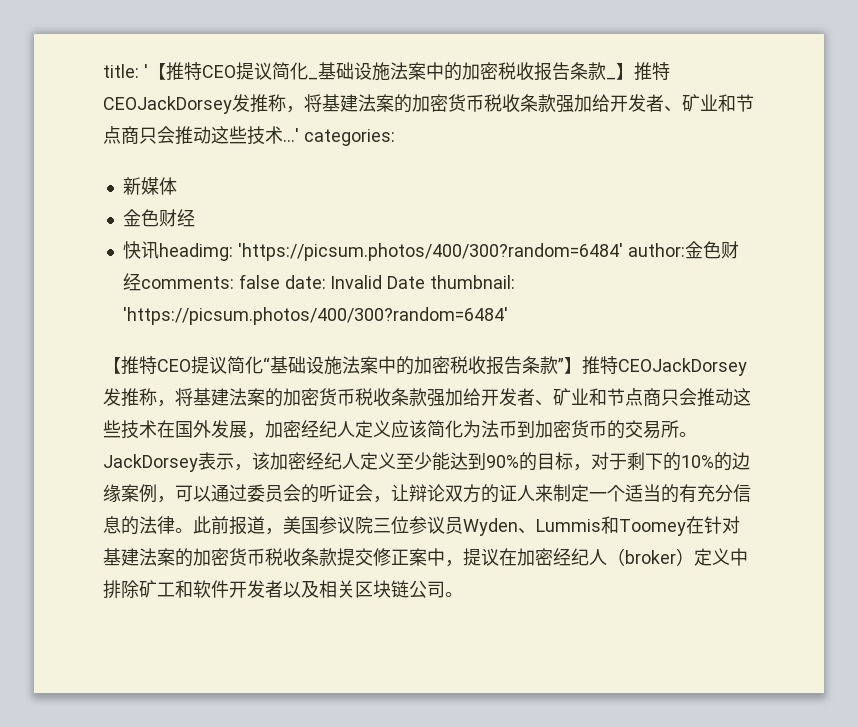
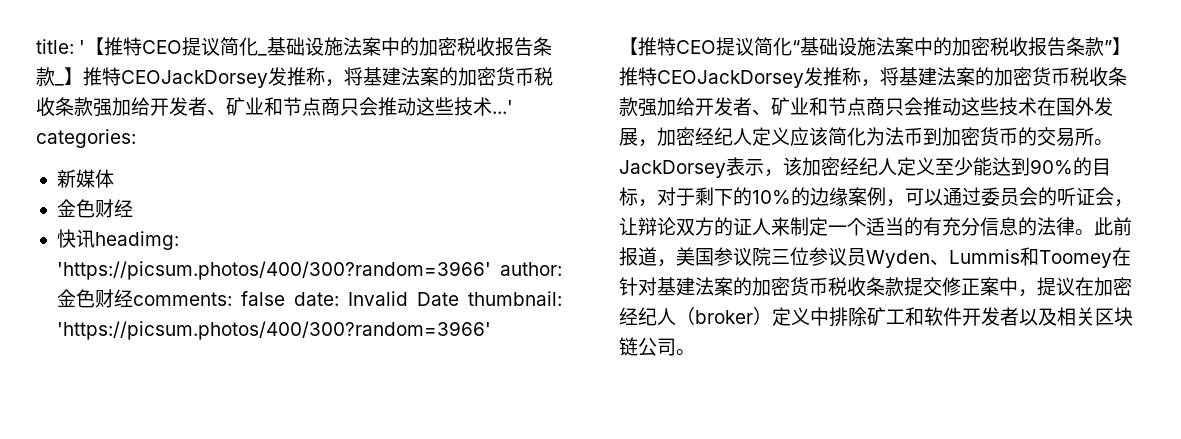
[237,243,623,261] 'https://picsum.photos/400/300?random=6484' -> [56,261,491,280] 'https://picsum.photos/400/300?random=3966'
[122,307,508,325] 'https://picsum.photos/400/300?random=6484' -> [56,321,491,340] 'https://picsum.photos/400/300?random=3966'

